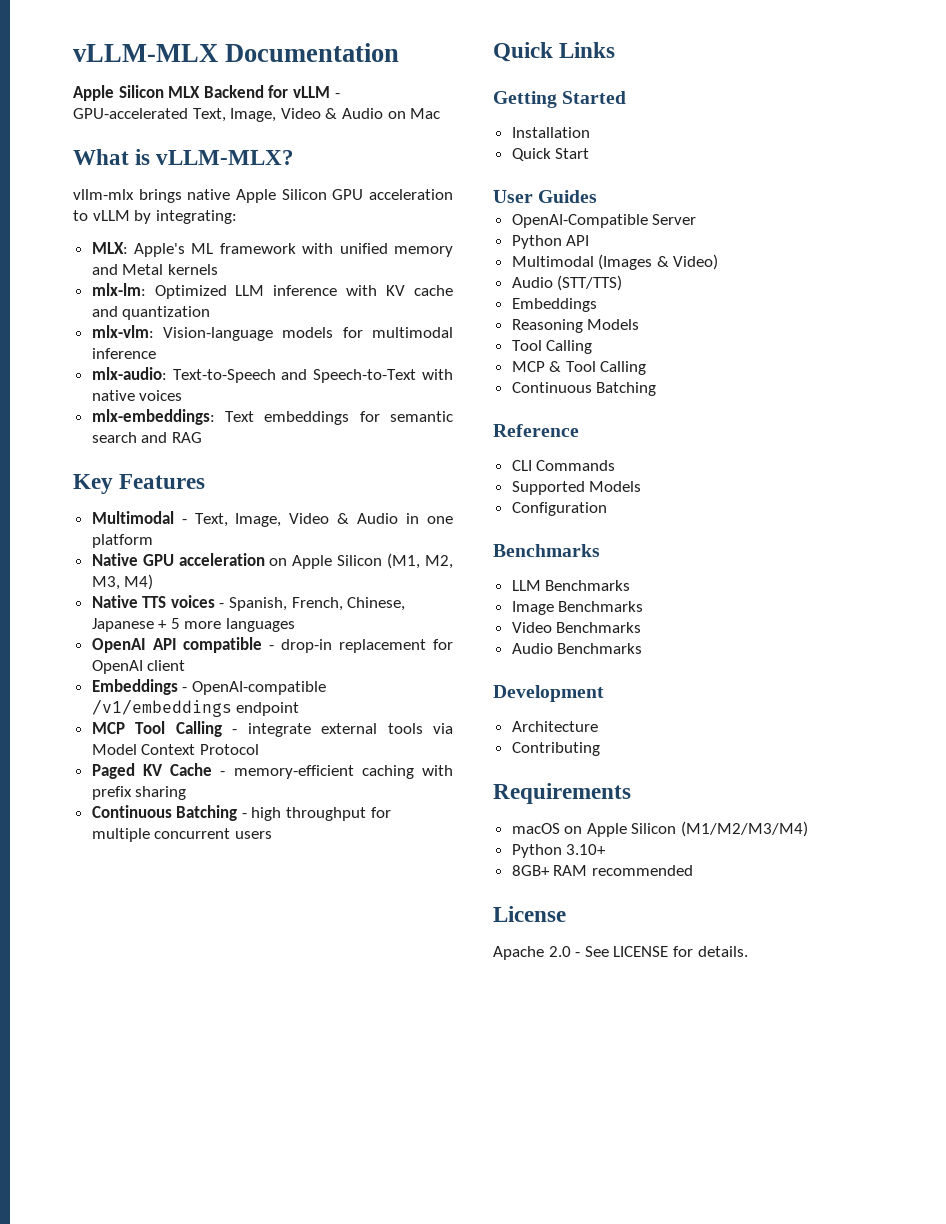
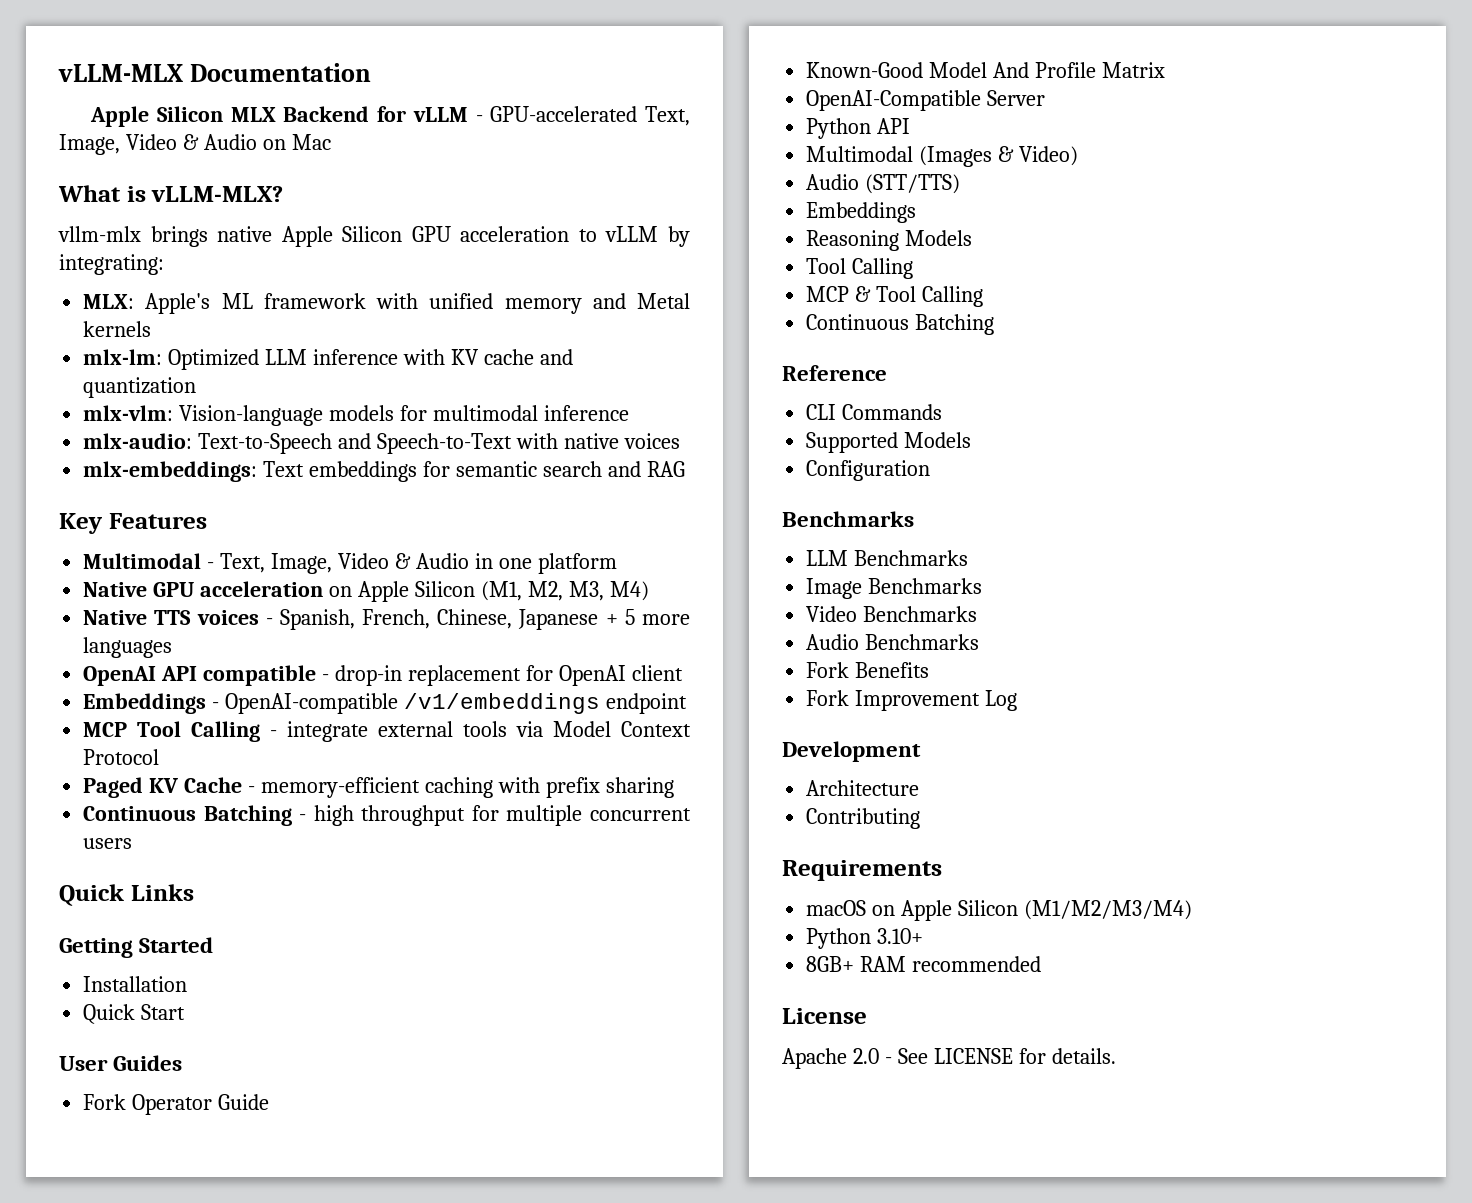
(598, 196) none -> [83,1094,270,1115] [806,62,1165,78] // Fork Operator Guide // Known-Good Model And Profile Matrix
(643, 648) none -> [806,662,930,678] [806,690,1018,711] // Fork Benefits // Fork Improvement Log

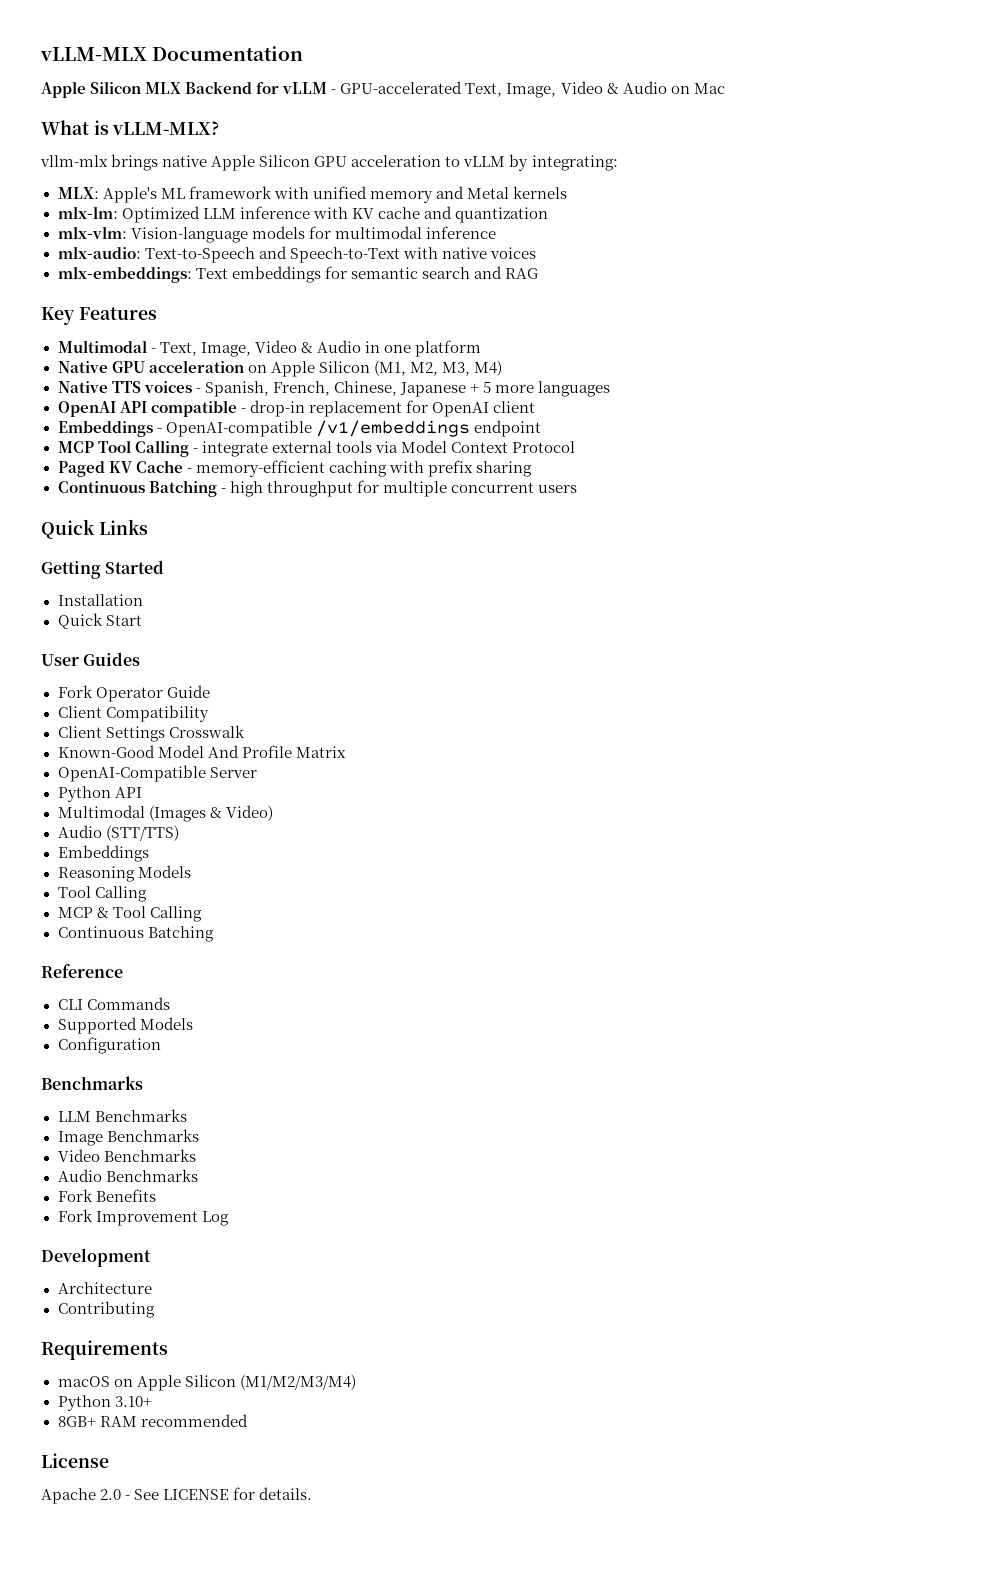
(270, 1102) none -> [57,705,209,722] [57,725,245,742] // Client Compatibility // Client Settings Crosswalk

